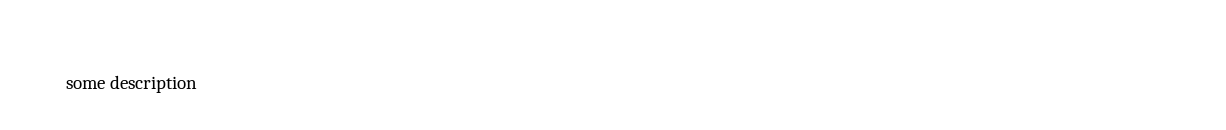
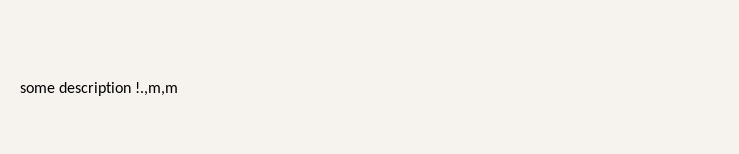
(198, 84) none -> [135,82,179,96] !.,m,m

